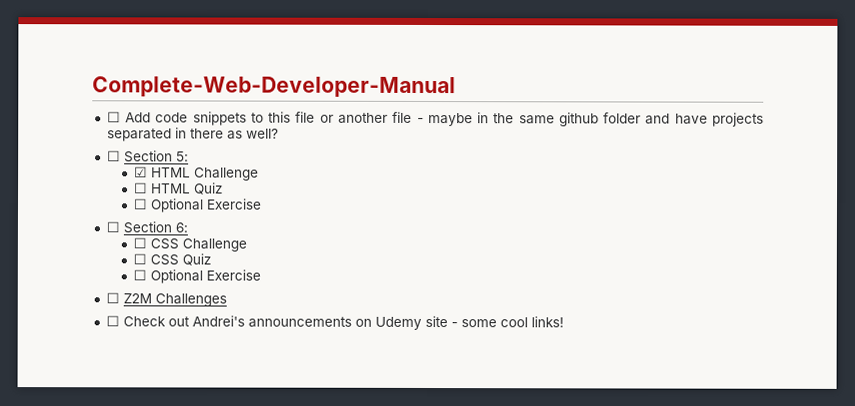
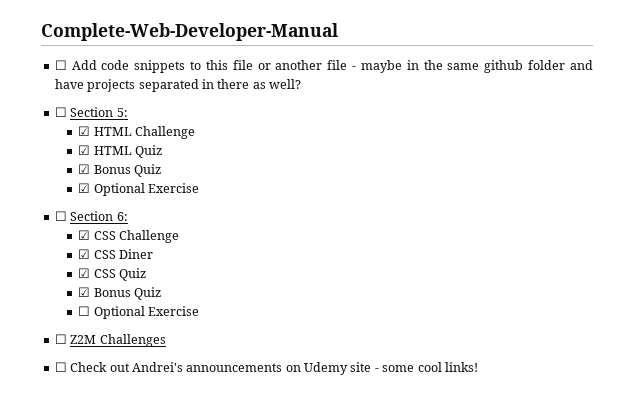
[133,182,148,194] ☐ -> [78,145,91,155] ☑
[132,198,148,210] ☐ -> [78,164,161,177] [78,183,91,193] ☑ Bonus Quiz // ☑
[132,237,147,249] ☐ -> [78,230,91,240] ☑
[132,253,179,266] ☐ CSS -> [78,249,153,259] [78,268,146,281] [78,287,131,297] ☑ CSS Diner // ☑ CSS Quiz // ☑ Bonus

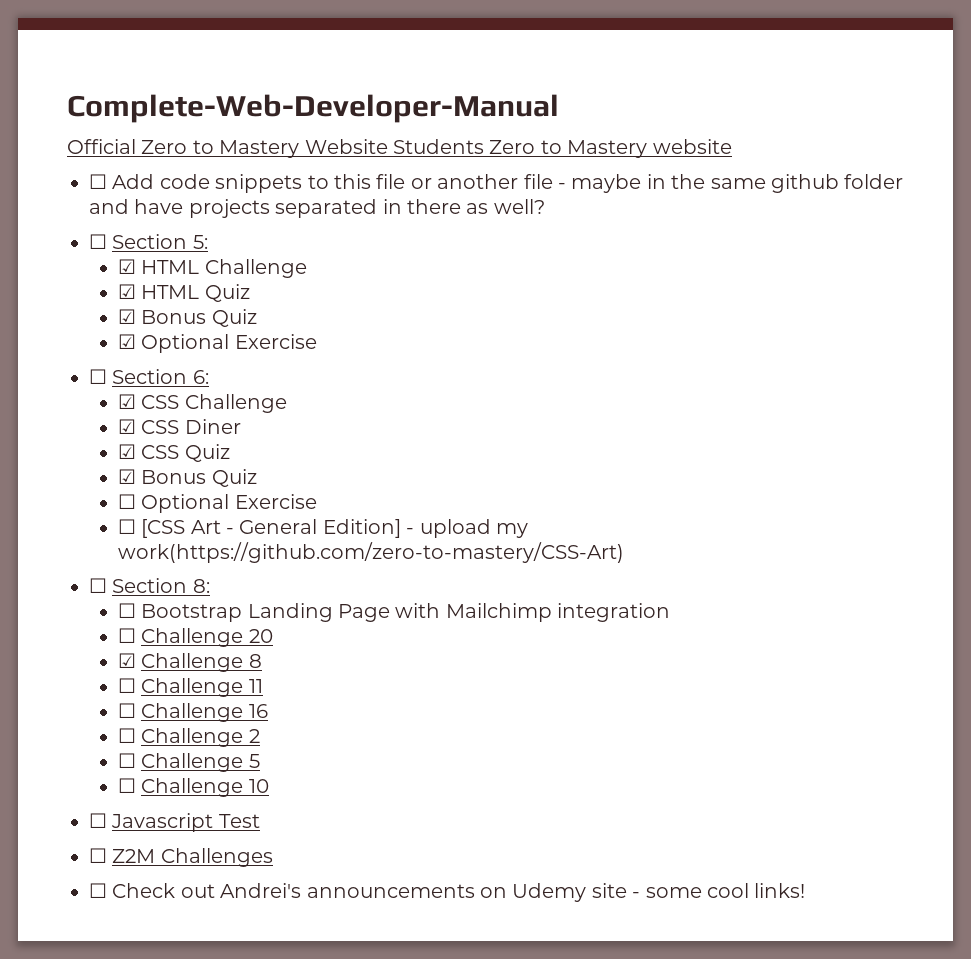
(338, 32) none -> [67,139,732,158] // Official Zero to Mastery Website Students Zero to Mastery website
(199, 311) none -> [117,519,529,538] [117,542,624,563] [89,578,210,593] [117,603,671,622] [117,628,273,647] [117,653,262,672] [117,678,263,697] [117,703,268,722] [117,728,260,747] [117,753,260,772] [117,778,269,797] [89,813,260,832] // ☐ [CSS Art - General Edition] - upload my work(https://github.com/zero-to-mastery/CSS-Art) // ☐ Section 8: // ☐ Bootstrap Landing Page with Mailchimp integration // ☐ Challenge 20 // ☑ Challenge 8 // ☐ Challenge 11 // ☐ Challenge 16 // ☐ Challenge 2 // ☐ Challenge 5 // ☐ Challenge 10 // ☐ Javascript Test

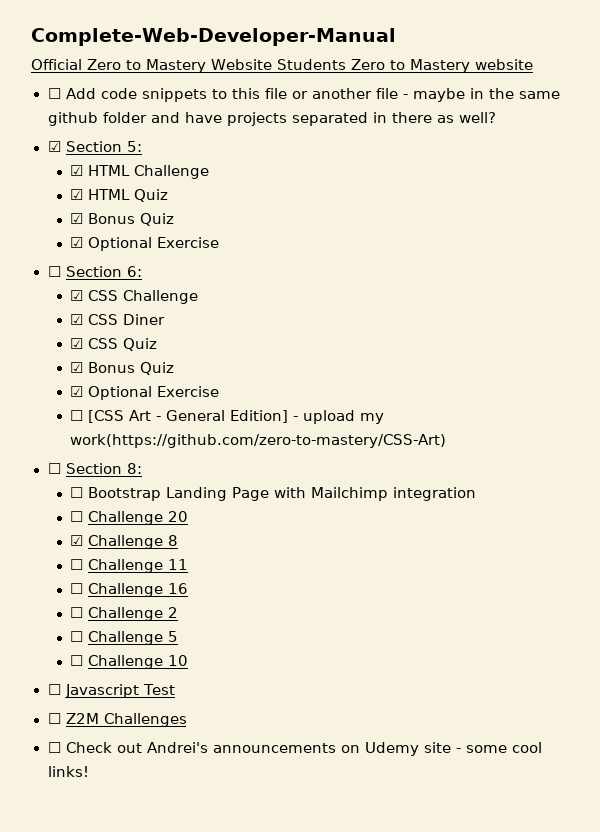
[89,234,107,249] ☐ -> [47,141,61,152] ☑
[117,494,136,509] ☐ -> [70,386,84,397] ☑

